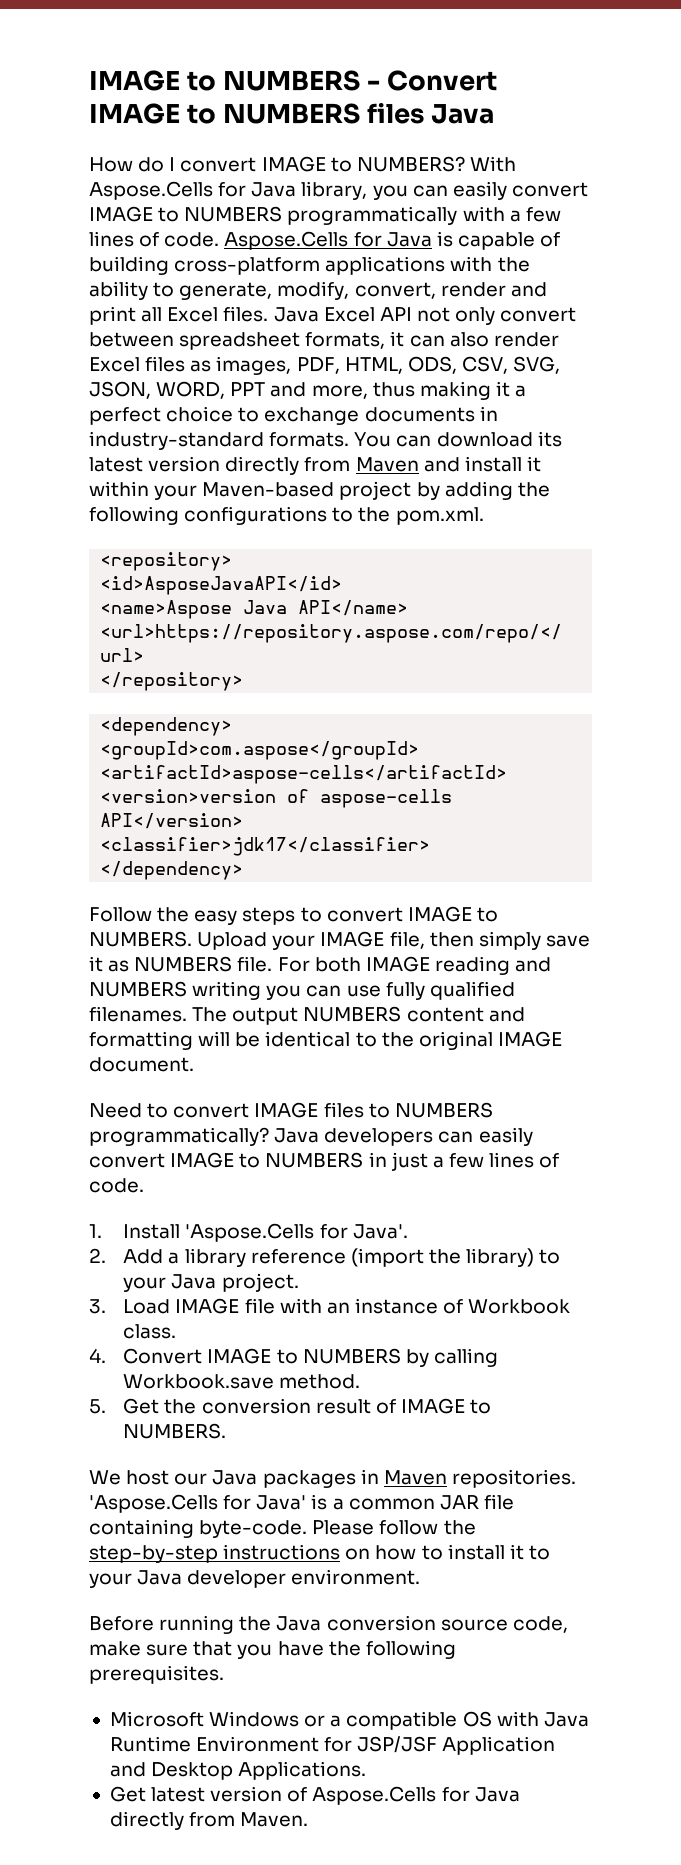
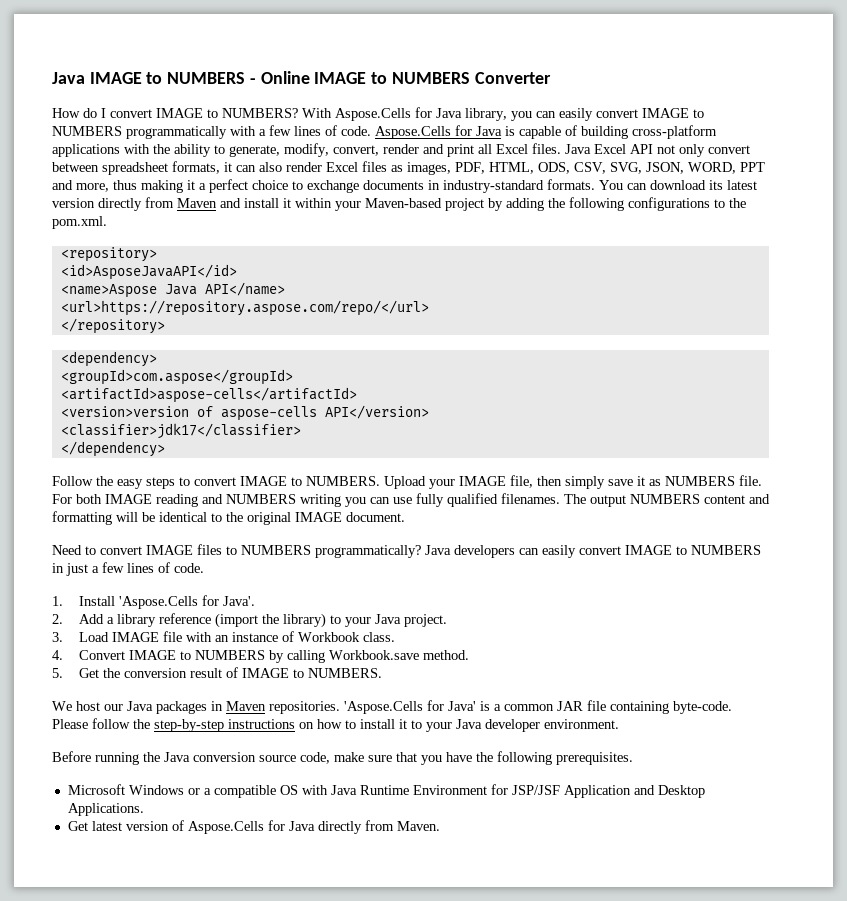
(89, 80) none -> [52,72,85,84] Java
[387,70,498,91] [89,103,495,124] Convert IMAGE to NUMBERS files Java -> [260,71,551,84] Online IMAGE to NUMBERS Converter

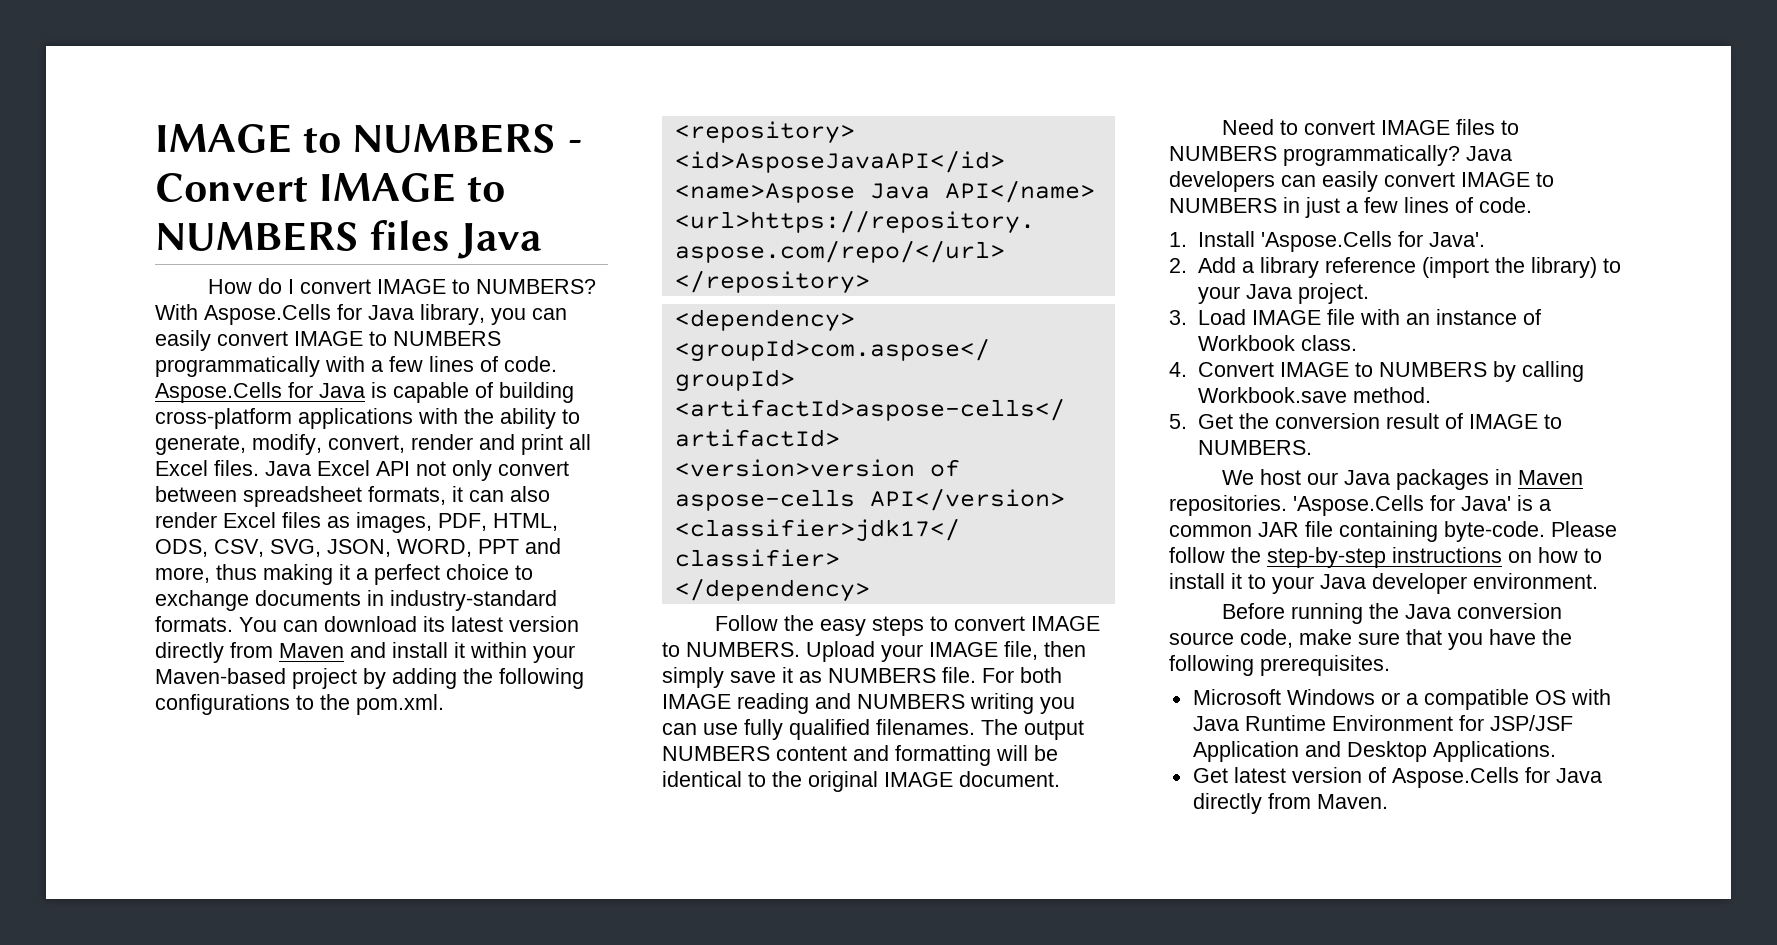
[52,72,85,84] Java -> (155, 138) none
[260,71,551,84] Online IMAGE to NUMBERS Converter -> [155,173,506,202] [155,220,543,259] Convert IMAGE to NUMBERS files Java

